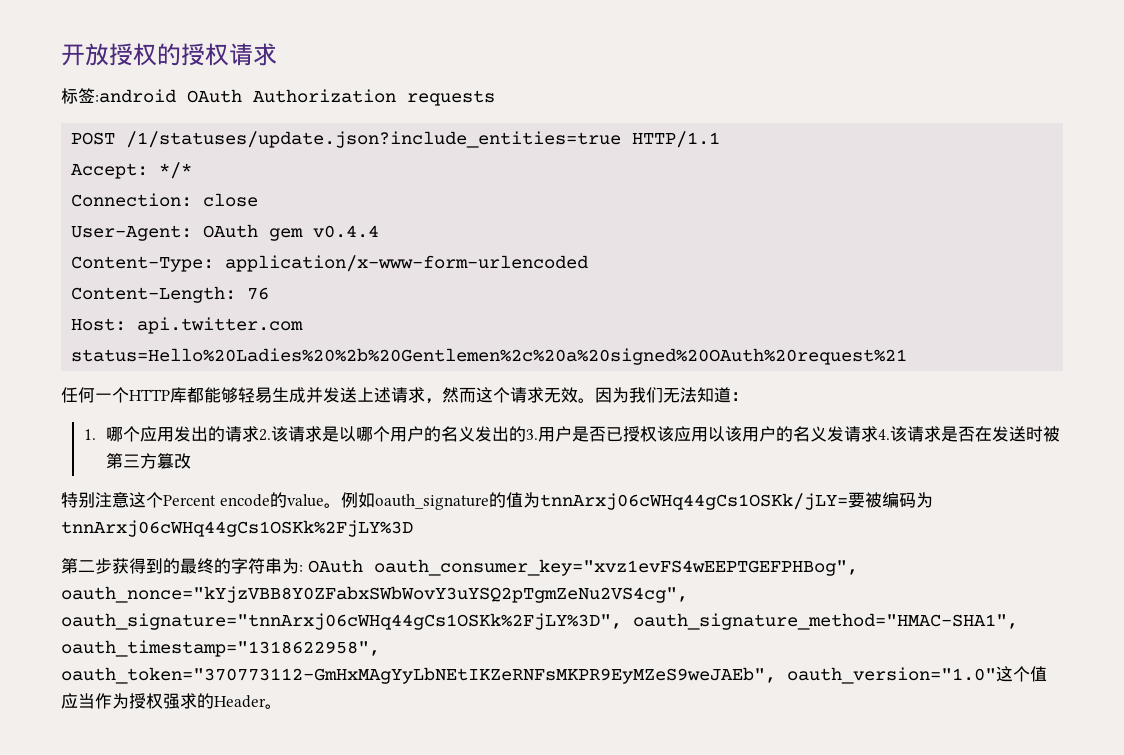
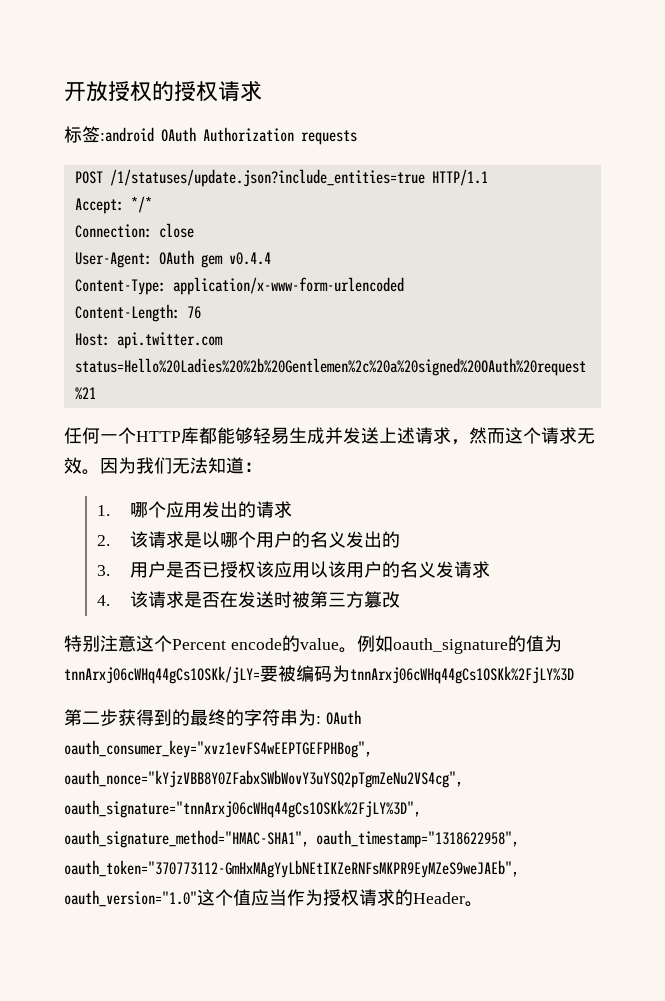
(260, 434) none -> (293, 509) //
(527, 434) none -> (401, 539) //
(879, 434) none -> (491, 569) //
[163,693,180,709] 强 -> [359,889,377,906] 请

